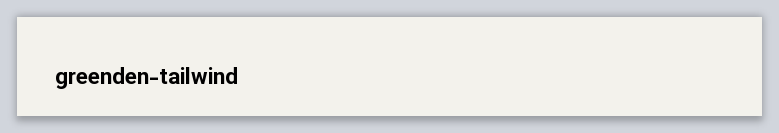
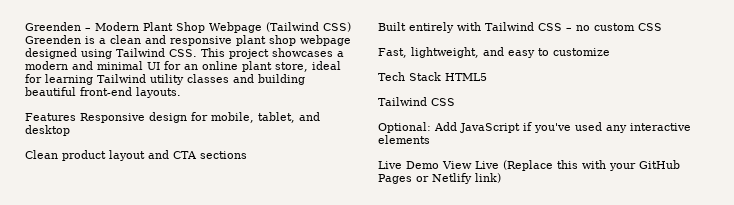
[55,67,238,89] greenden-tailwind -> [25,22,351,33] [25,35,351,46] [25,48,344,59] [25,61,341,72] [25,74,305,85] [25,87,181,98] [25,112,320,123] [25,125,70,136] [25,150,247,161] [378,22,662,33] [378,47,610,58] [378,72,487,81] [378,97,455,106] [378,122,691,133] [378,135,430,144] [378,160,680,171] [378,173,501,184] Greenden – Modern Plant Shop Webpage (Tailwind CSS) Greenden is a clean and responsive plant shop webpage designed using Tailwind CSS. This project showcases a modern and minimal UI for an online plant store, ideal for learning Tailwind utility classes and building beautiful front-end layouts. // Features Responsive design for mobile, tablet, and desktop // Clean product layout and CTA sections // Built entirely with Tailwind CSS – no custom CSS // Fast, lightweight, and easy to customize // Tech Stack HTML5 // Tailwind CSS // Optional: Add JavaScript if you've used any interactive elements // Live Demo View Live (Replace this with your GitHub Pages or Netlify link)

